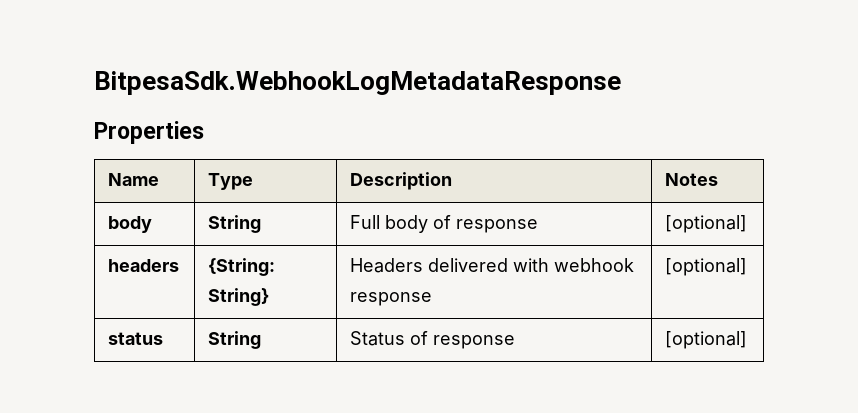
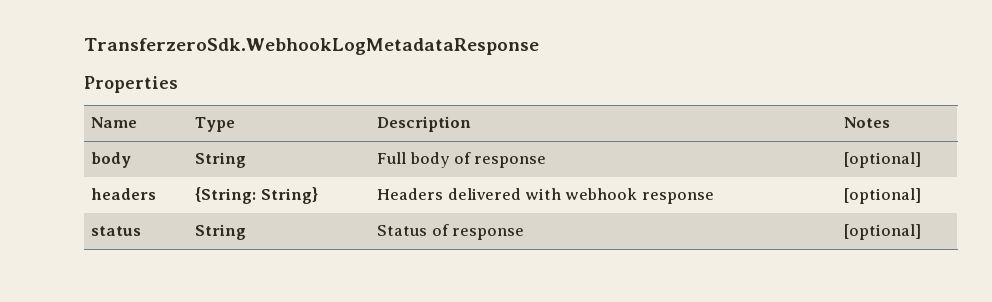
[94,71,621,95] BitpesaSdk.WebhookLogMetadataResponse -> [84,38,539,55] TransferzeroSdk.WebhookLogMetadataResponse

